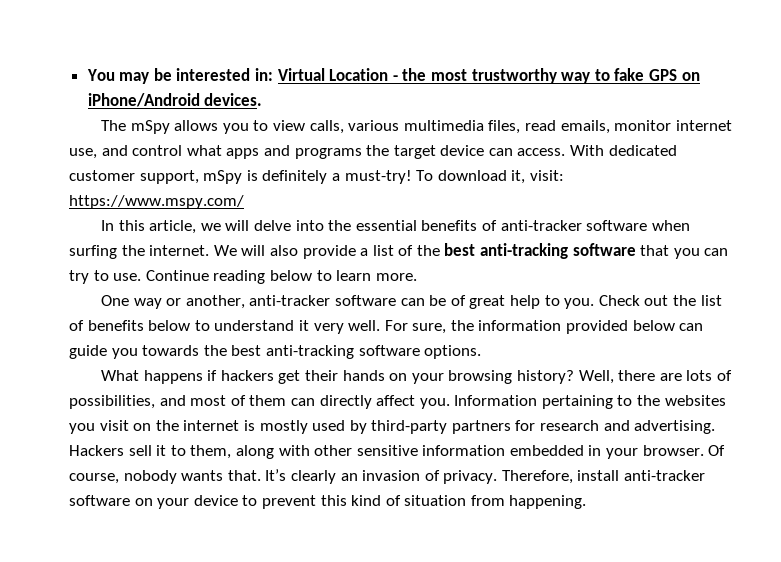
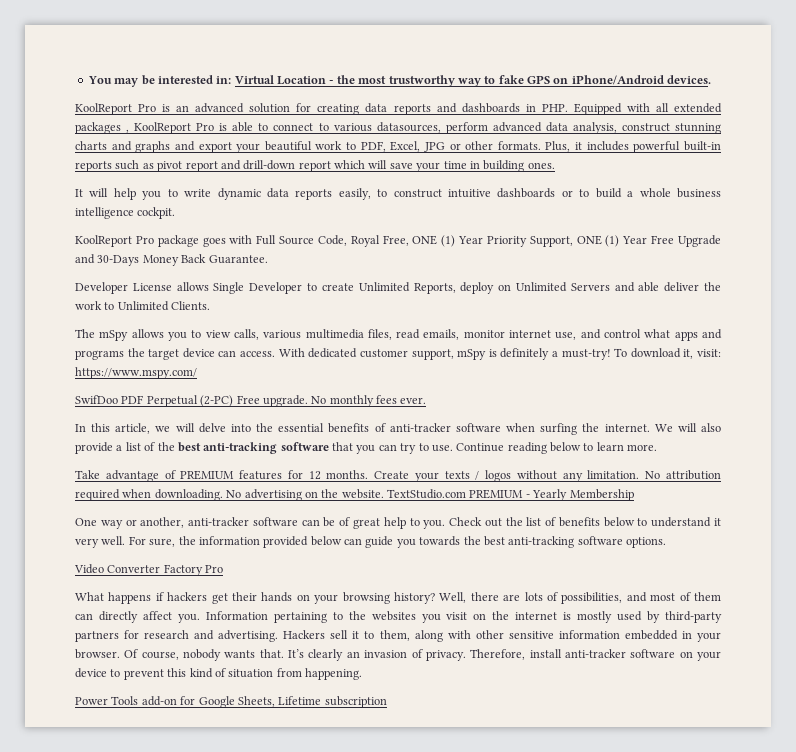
(263, 99) none -> [75,103,722,115] [75,122,721,134] [75,141,722,153] [75,160,555,172] [75,188,722,200] [75,207,176,219] [75,235,722,247] [75,254,268,266] [75,282,721,294] [75,301,211,311] // KoolReport Pro is an advanced solution for creating data reports and dashboards in PHP. Equipped with all extended packages , KoolReport Pro is able to connect to various datasources, perform advanced data analysis, construct stunning charts and graphs and export your beautiful work to PDF, Excel, JPG or other formats. Plus, it includes powerful built-in reports such as pivot report and drill-down report which will save your time in building ones. // It will help you to write dynamic data reports easily, to construct intuitive dashboards or to build a whole business intelligence cockpit. // KoolReport Pro package goes with Full Source Code, Royal Free, ONE (1) Year Priority Support, ONE (1) Year Free Upgrade and 30-Days Money Back Guarantee. // Developer License allows Single Developer to create Unlimited Reports, deploy on Unlimited Servers and able deliver the work to Unlimited Clients.
(244, 202) none -> [75,395,427,407] // SwifDoo PDF Perpetual (2-PC) Free upgrade. No monthly fees ever.
(417, 277) none -> [75,470,721,482] [75,489,634,501] // Take advantage of PREMIUM features for 12 months. Create your texts / logos without any limitation. No attribution required when downloading. No advertising on the website. TextStudio.com PREMIUM - Yearly Membership
(482, 352) none -> [74,564,224,576] // Video Converter Factory Pro
(587, 502) none -> [75,696,387,708] // Power Tools add-on for Google Sheets, Lifetime subscription

